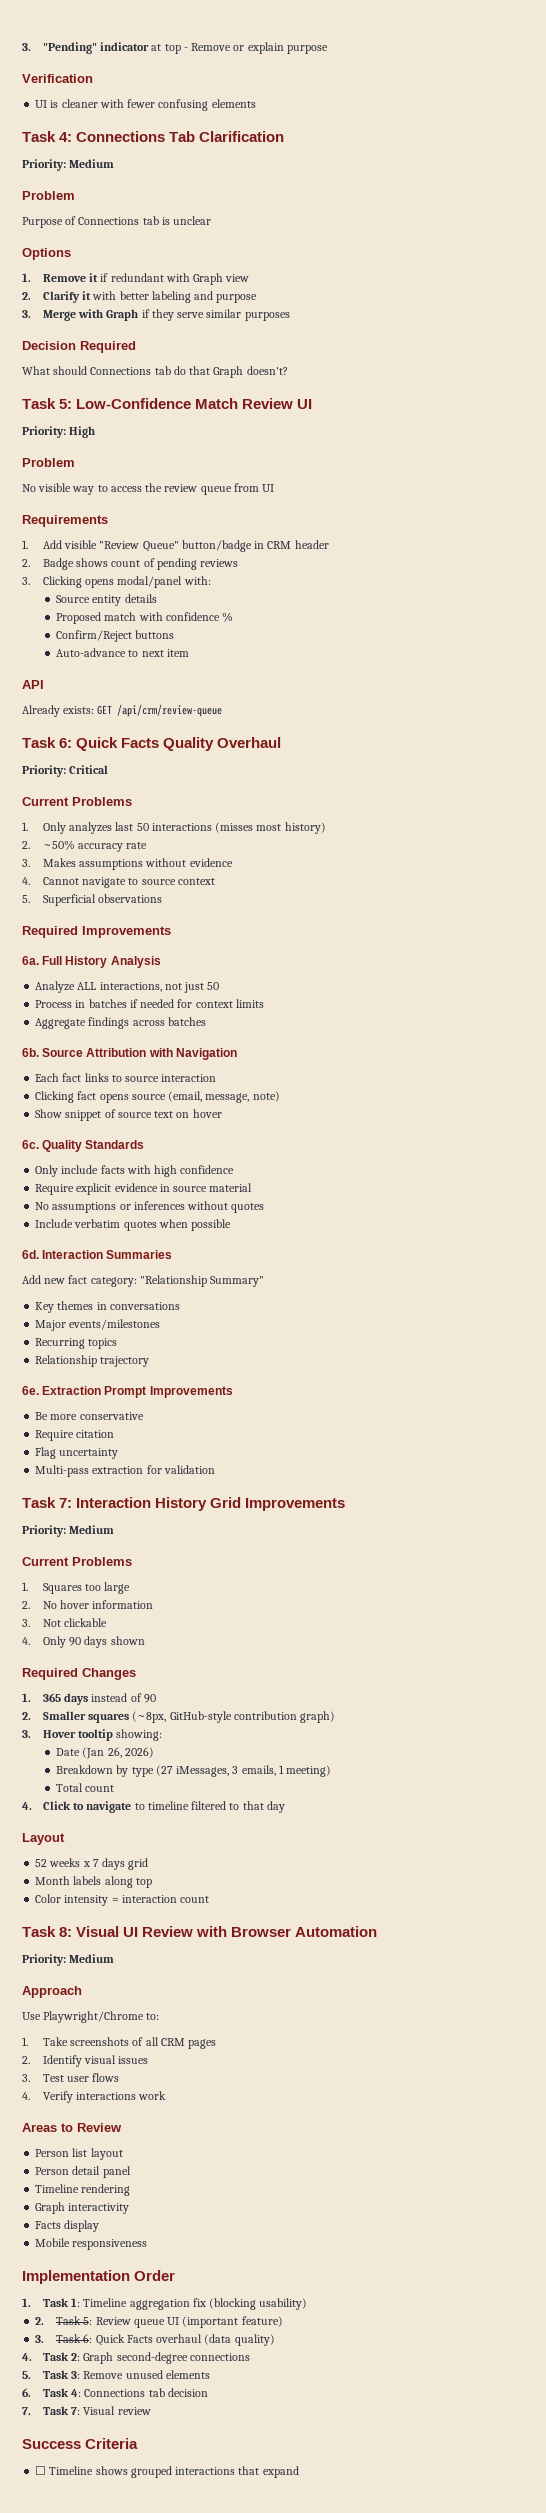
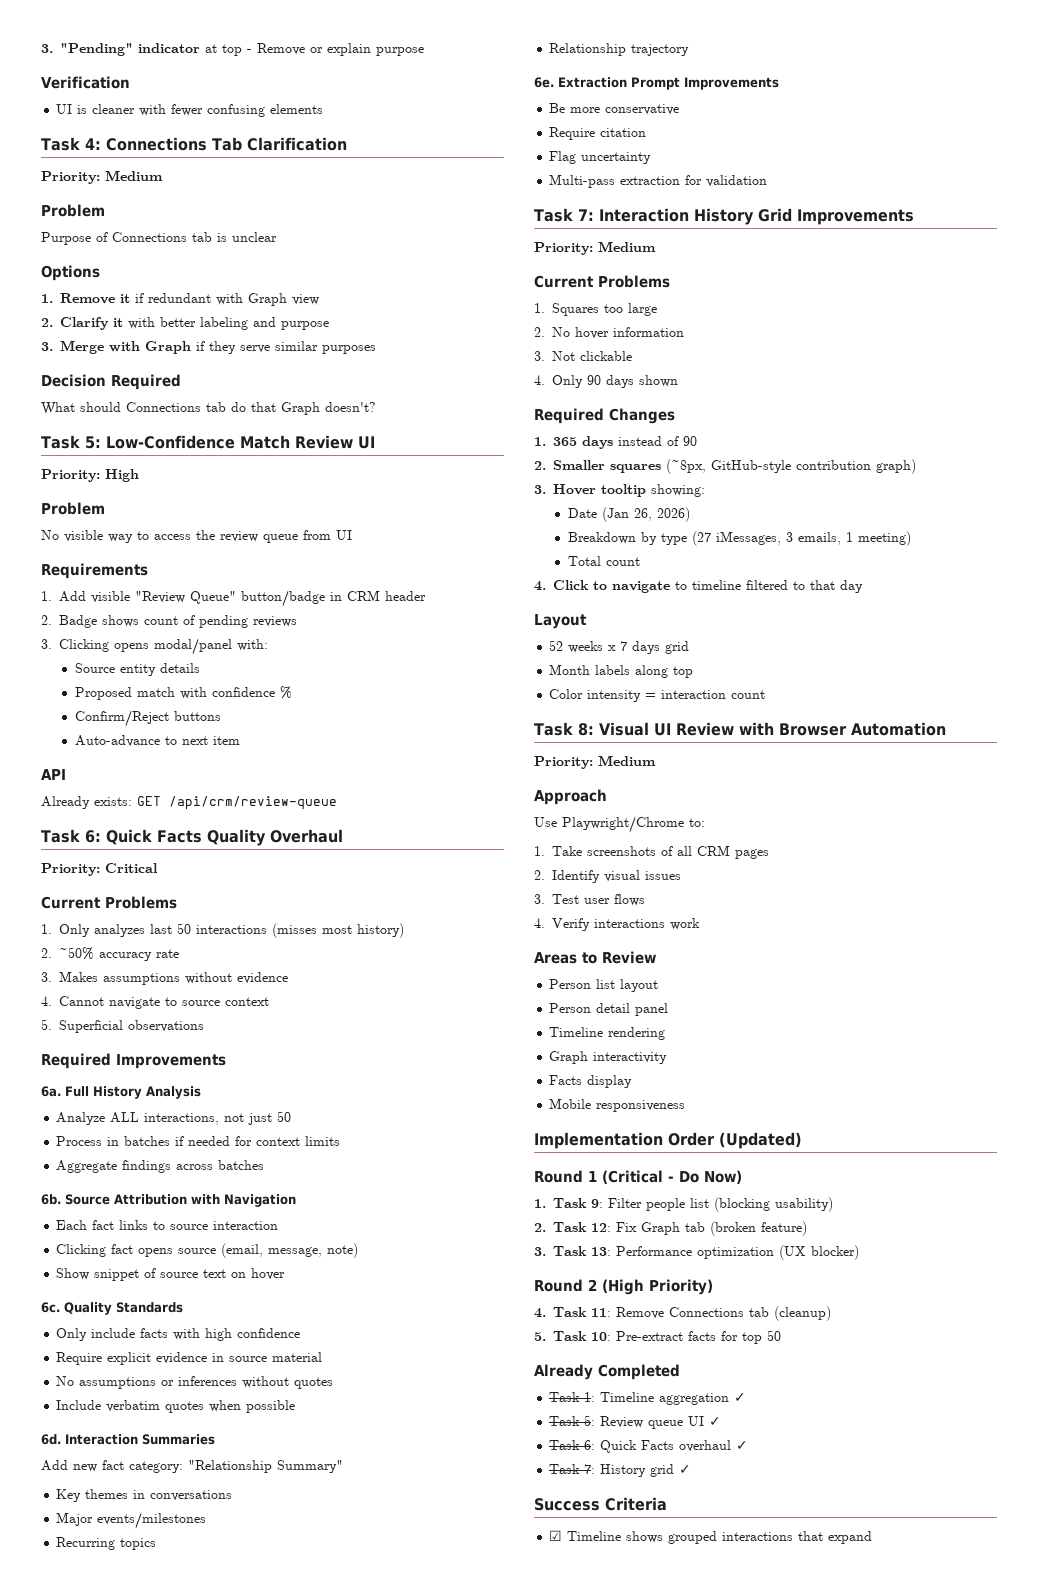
[22,2298,308,2310] [35,2317,45,2325] // 1. Task 1: Timeline aggregation fix (blocking usability) // 2. -> [719,1132,802,1149] [534,1170,742,1184] [534,1197,833,1212] [534,1221,807,1236] [534,1245,859,1260] [534,1279,713,1295] [534,1306,831,1321] [534,1330,781,1344] [534,1364,680,1380] [549,1392,747,1405] (Updated) // Round 1 (Critical - Do Now) // 1. Task 9: Filter people list (blocking usability) // 2. Task 12: Fix Graph tab (broken feature) // 3. Task 13: Performance optimization (UX blocker) // Round 2 (High Priority) // 4. Task 11: Remove Connections tab (cleanup) // 5. Task 10: Pre-extract facts for top 50 // Already Completed // Task 1: Timeline aggregation ✓ //
[182,2316,283,2328] [35,2335,45,2343] (important feature) // 3. -> [709,1417,722,1426] ✓ //
[204,2334,275,2346] [22,2352,250,2364] [22,2370,210,2379] [22,2388,208,2397] [22,2406,151,2415] (data quality) // 4. Task 2: Graph second-degree connections // 5. Task 3: Remove unused elements // 6. Task 4: Connections tab decision // 7. Task 7: Visual review -> [736,1441,749,1450] [549,1464,692,1477] ✓ // Task 7: History grid ✓
[35,2466,47,2475] ☐ -> [549,1530,563,1541] ☑

